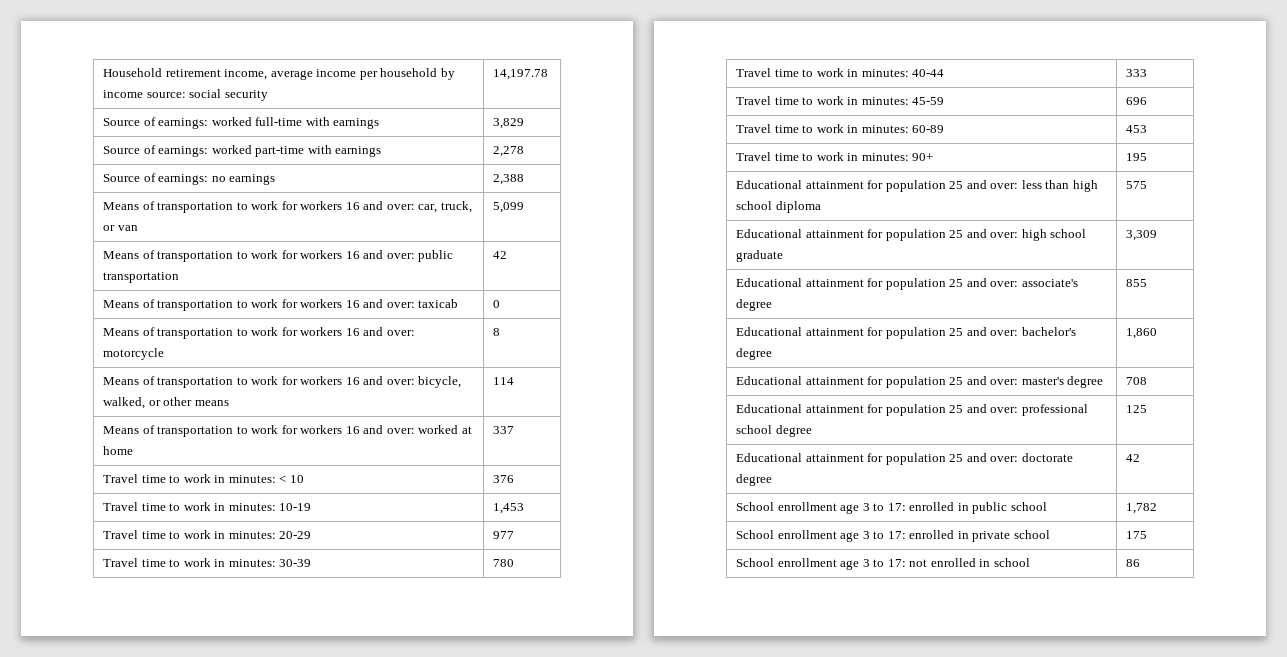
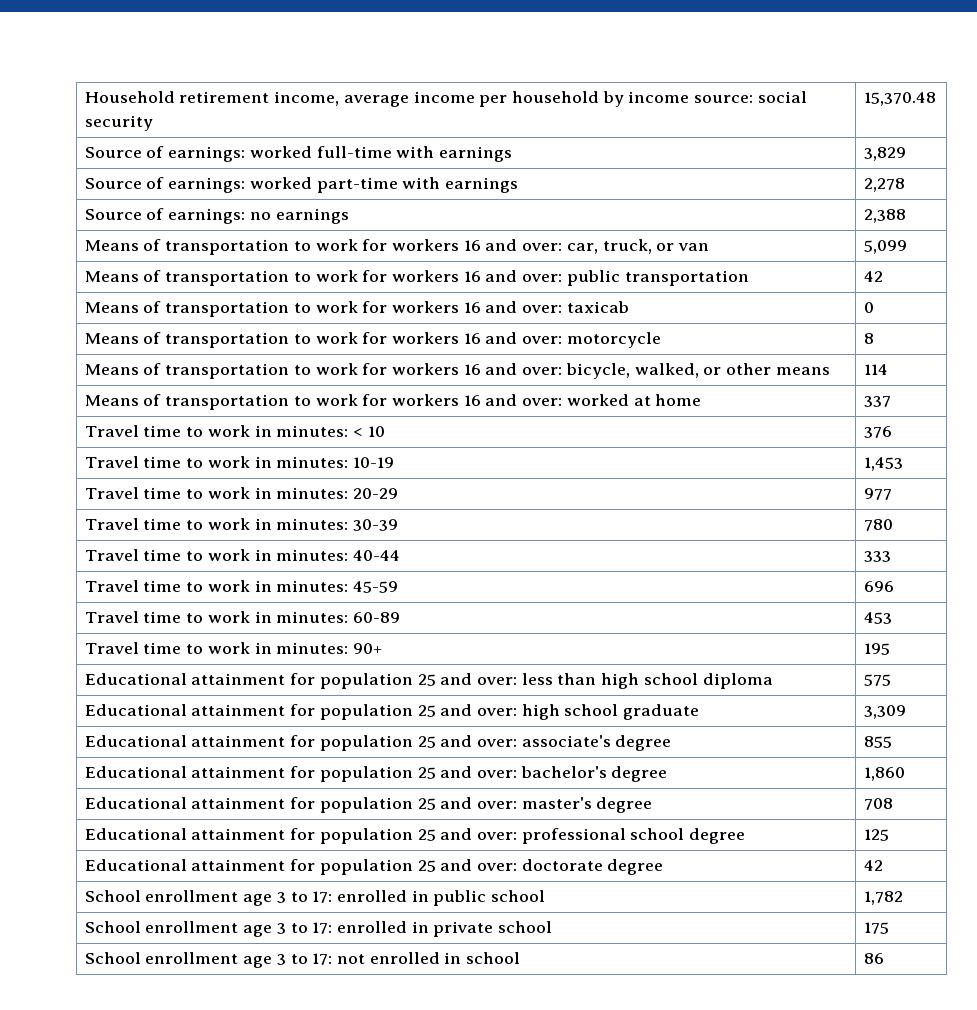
[493,69,549,80] 14,197.78 -> [863,92,936,106] 15,370.48

